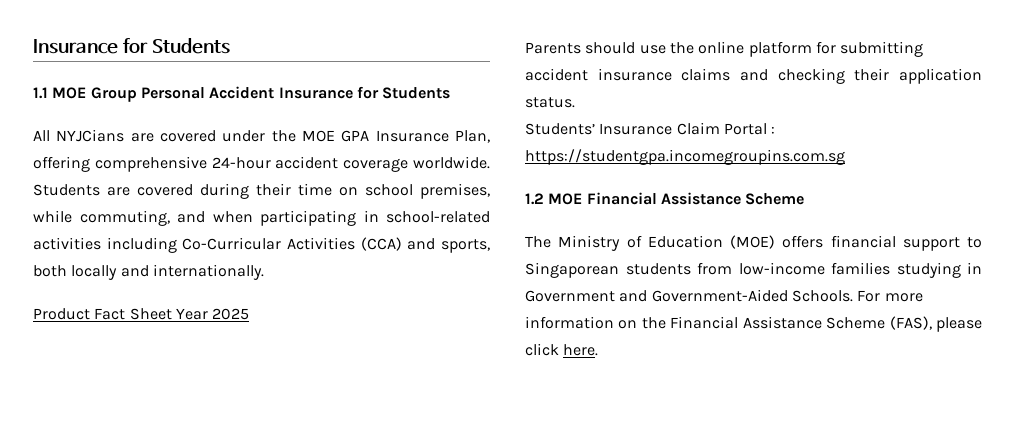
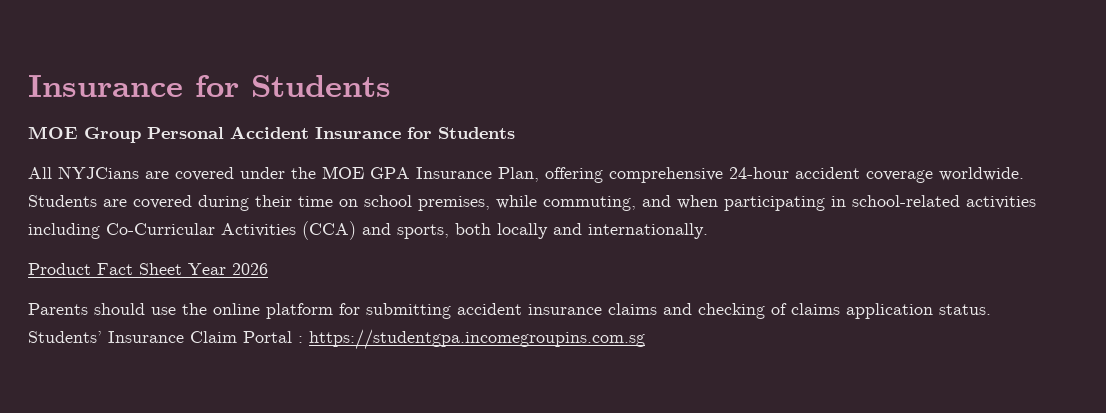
[33,38,231,54] [33,87,48,99] Insurance for Students // 1.1 -> [28,75,391,97] Insurance for Students //
[212,308,250,320] 2025 -> [232,263,268,275] 2026
[854,68,890,81] their -> [771,303,840,315] of claims
[525,192,805,205] [525,235,982,251] [525,262,982,278] [525,289,923,302] [525,316,982,332] [525,343,599,356] // 1.2 MOE Financial Assistance Scheme // The Ministry of Education (MOE) offers financial support to Singaporean students from low-income families studying in Government and Government-Aided Schools. For more information on the Financial Assistance Scheme (FAS), please click here. -> (645, 339) none

